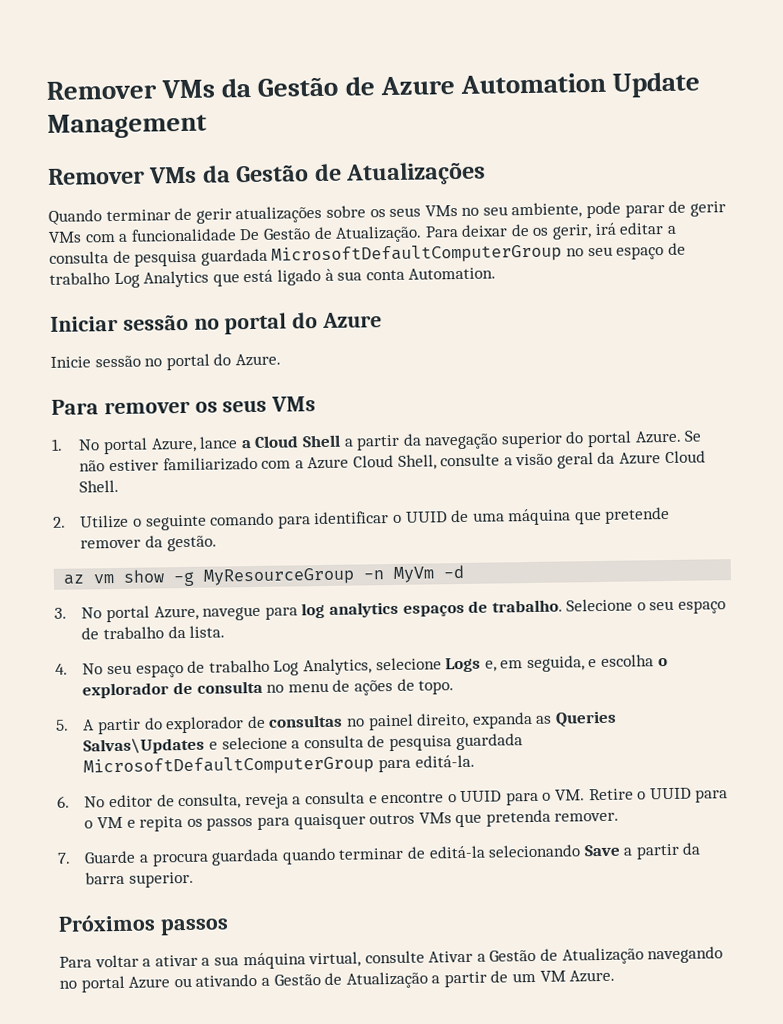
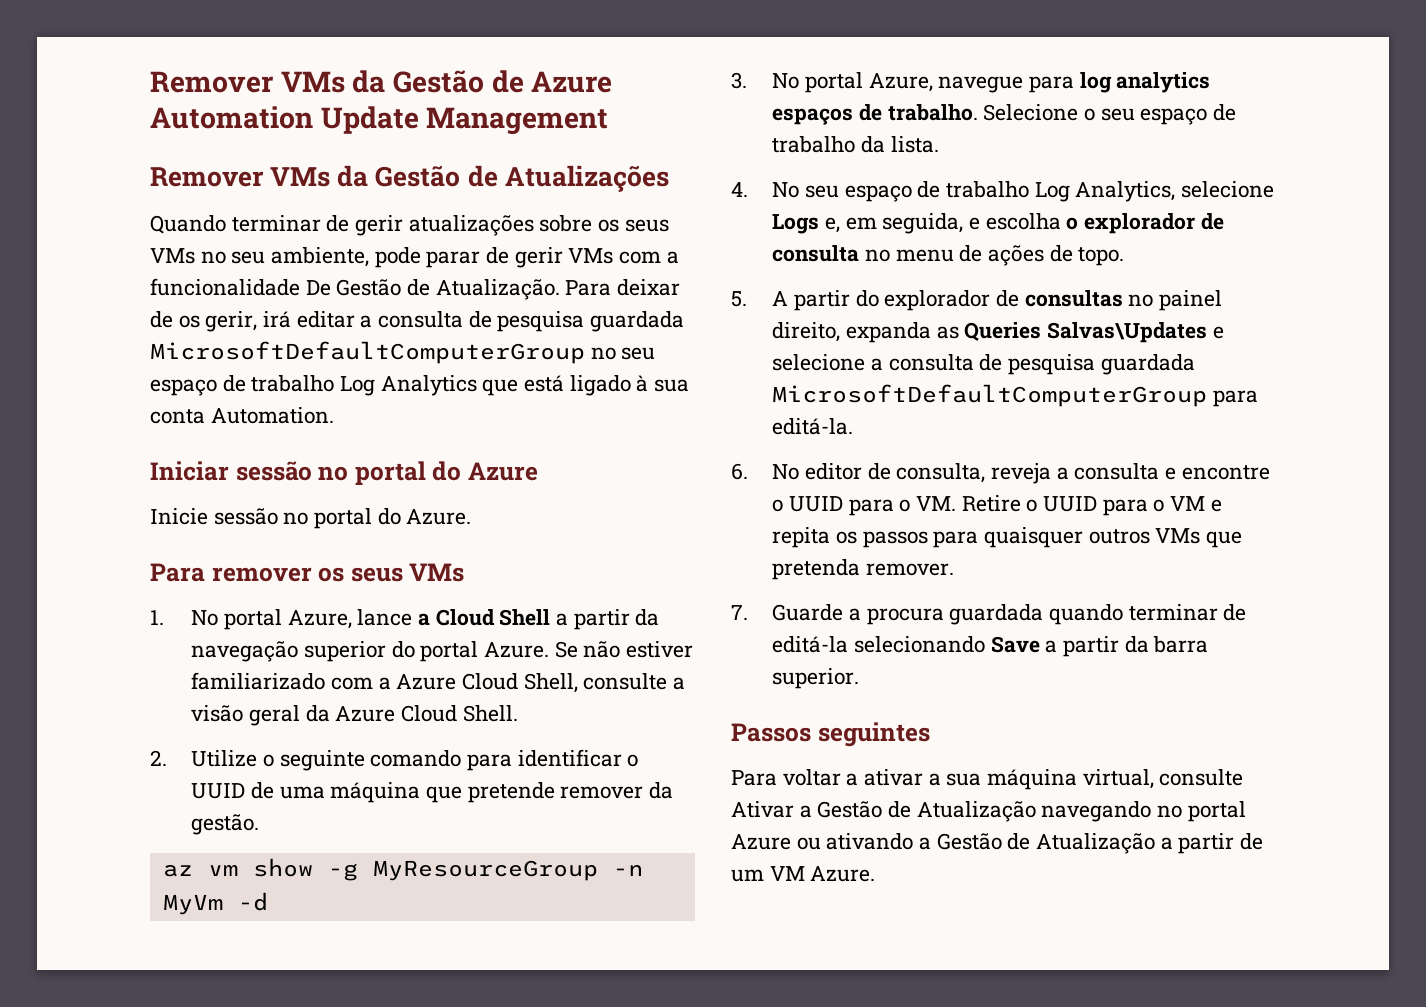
[58,914,229,936] Próximos passos -> [731,722,930,747] Passos seguintes

